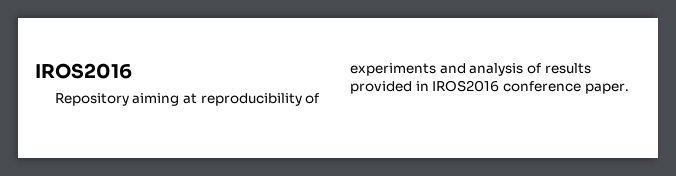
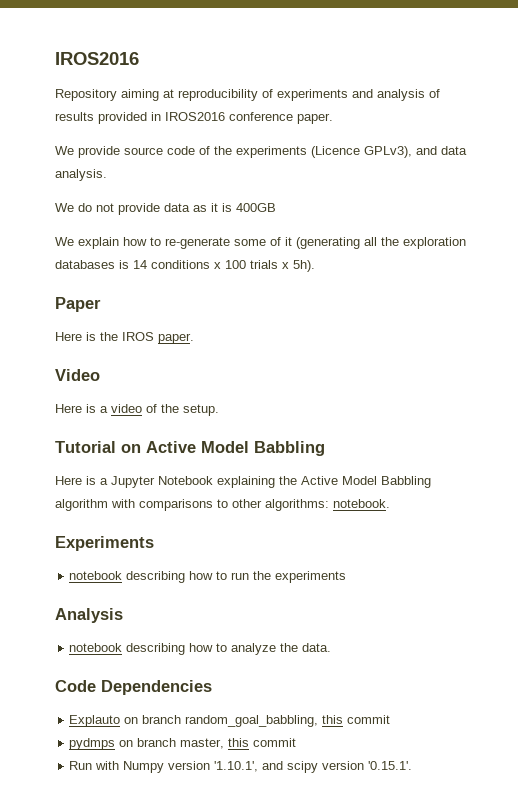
(629, 88) none -> [55,146,467,158] [55,169,107,181] [55,203,276,215] [55,237,466,249] [55,260,315,272] [55,297,101,312] [55,332,194,344] [55,369,100,381] [55,404,219,416] [55,441,325,456] [55,476,431,488] [55,499,390,511] [55,536,154,551] [69,571,347,583] [55,608,123,623] [69,643,332,655] [55,680,212,695] [69,715,391,727] [69,738,297,750] [69,761,413,773] // We provide source code of the experiments (Licence GPLv3), and data analysis. // We do not provide data as it is 400GB // We explain how to re-generate some of it (generating all the exploration databases is 14 conditions x 100 trials x 5h). // Paper // Here is the IROS paper. // Video // Here is a video of the setup. // Tutorial on Active Model Babbling // Here is a Jupyter Notebook explaining the Active Model Babbling algorithm with comparisons to other algorithms: notebook. // Experiments // notebook describing how to run the experiments // Analysis // notebook describing how to analyze the data. // Code Dependencies // Explauto on branch random_goal_babbling, this commit // pydmps on branch master, this commit // Run with Numpy version '1.10.1', and scipy version '0.15.1'.

